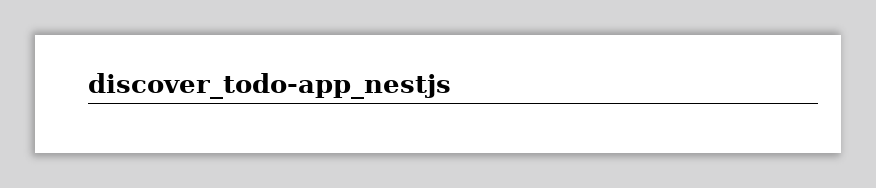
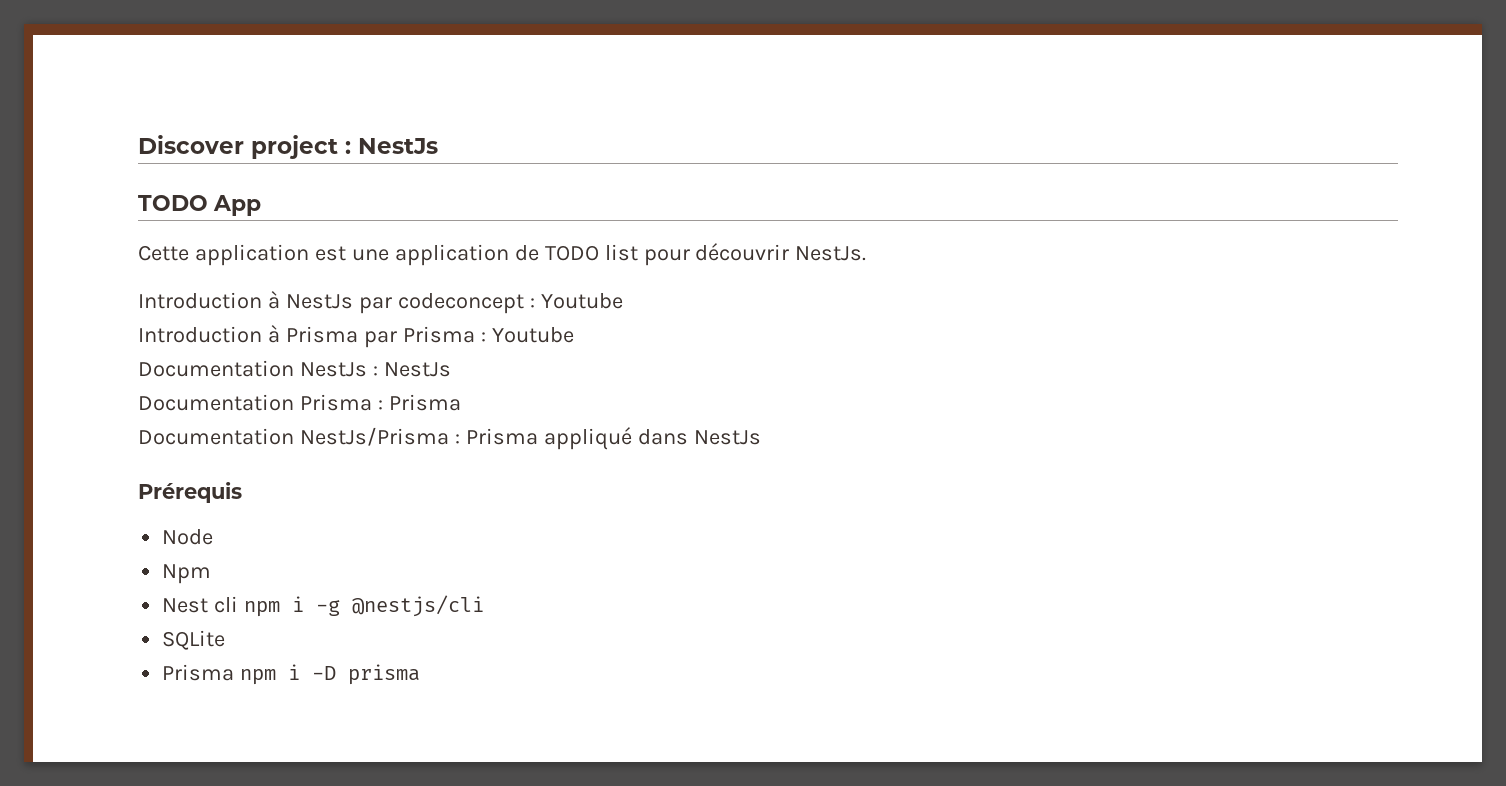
[88,73,451,99] discover_todo-app_nestjs -> [138,135,438,159] [138,195,261,216] [138,243,867,266] [138,291,623,314] [138,325,574,348] [138,360,451,377] [138,394,461,411] [138,427,761,450] [138,482,242,503] [162,529,214,545] [162,564,212,584] [162,595,485,617] [162,630,226,650] [162,664,421,685] Discover project : NestJs // TODO App // Cette application est une application de TODO list pour découvrir NestJs. // Introduction à NestJs par codeconcept : Youtube // Introduction à Prisma par Prisma : Youtube // Documentation NestJs : NestJs // Documentation Prisma : Prisma // Documentation NestJs/Prisma : Prisma appliqué dans NestJs // Prérequis // Node // Npm // Nest cli npm i -g @nestjs/cli // SQLite // Prisma npm i -D prisma

